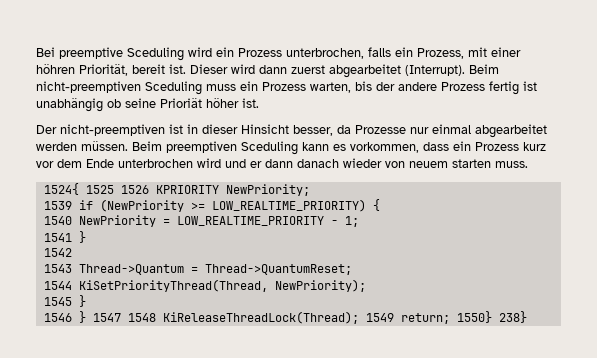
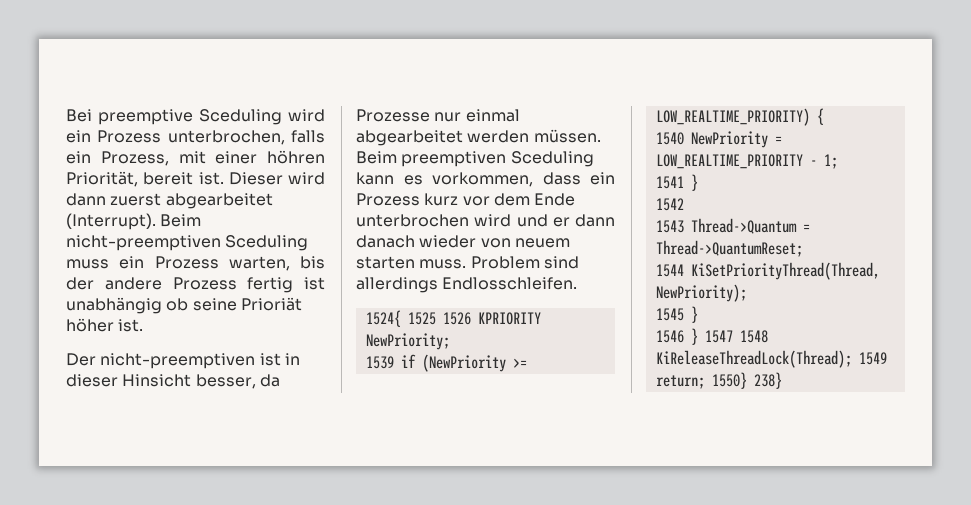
(528, 164) none -> [470,256,579,269] [356,277,578,293] Problem sind allerdings Endlosschleifen.

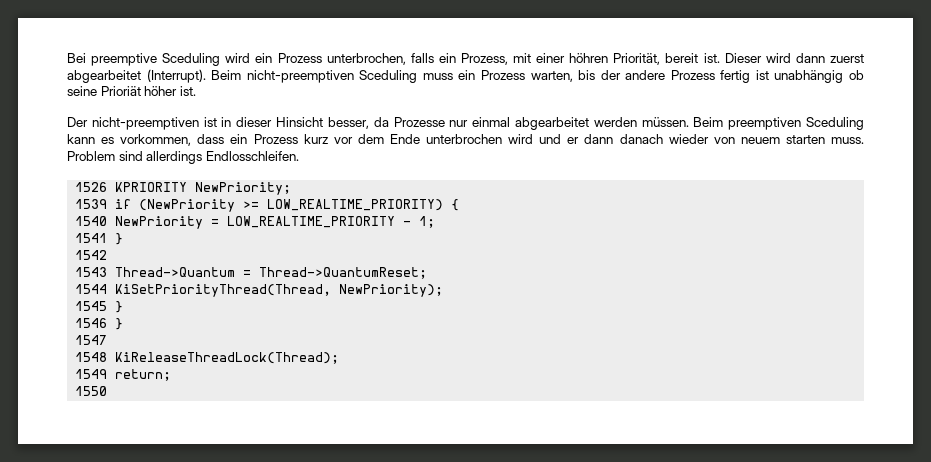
[365,310,436,327] 1524{ 1525 -> (299, 156) none
(698, 336) none -> (124, 324) //
(733, 336) none -> (108, 340) //
(852, 359) none -> (340, 358) //
[711,372,782,389] 1550} 238} -> [75,386,108,396] // 1550

